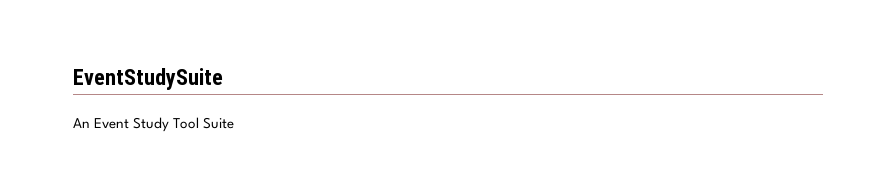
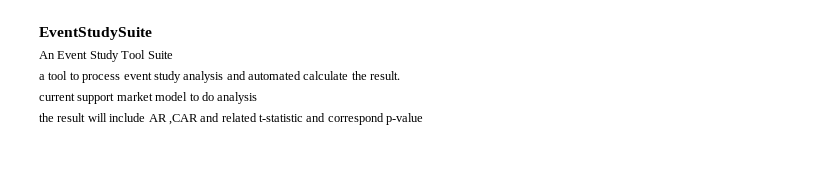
(235, 123) none -> [39,71,401,83] [39,92,258,104] [39,113,424,125] // a tool to process event study analysis and automated calculate the result. // current support market model to do analysis // the result will include AR ,CAR and related t-statistic and correspond p-value

